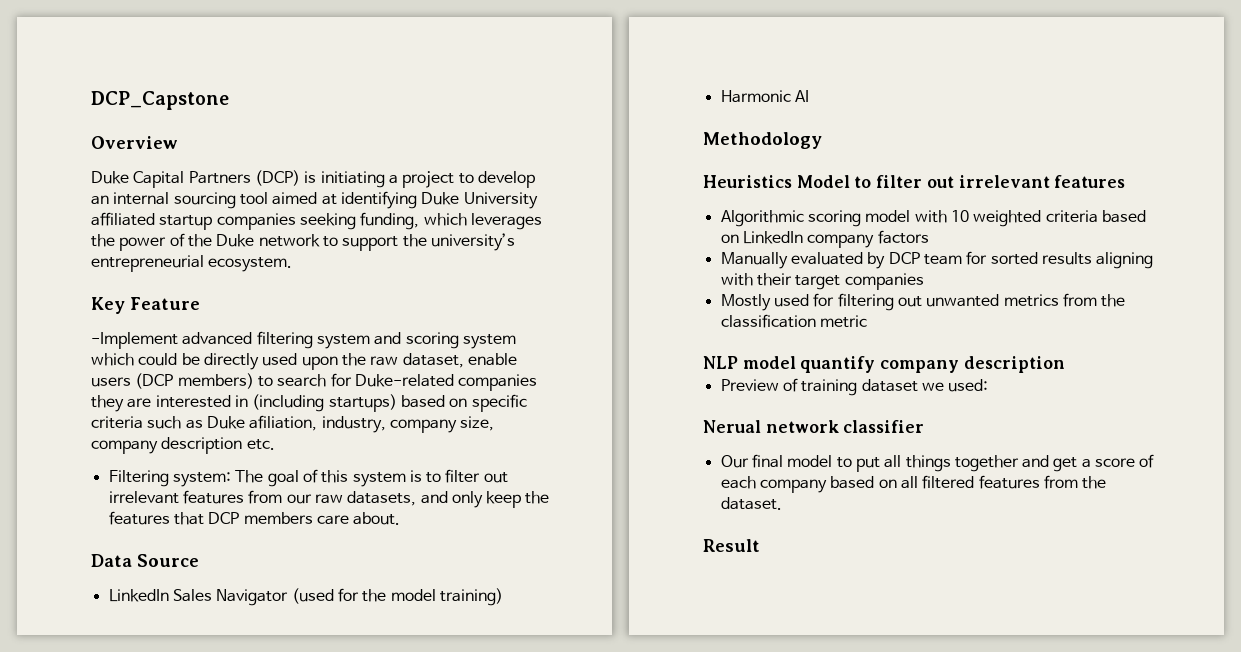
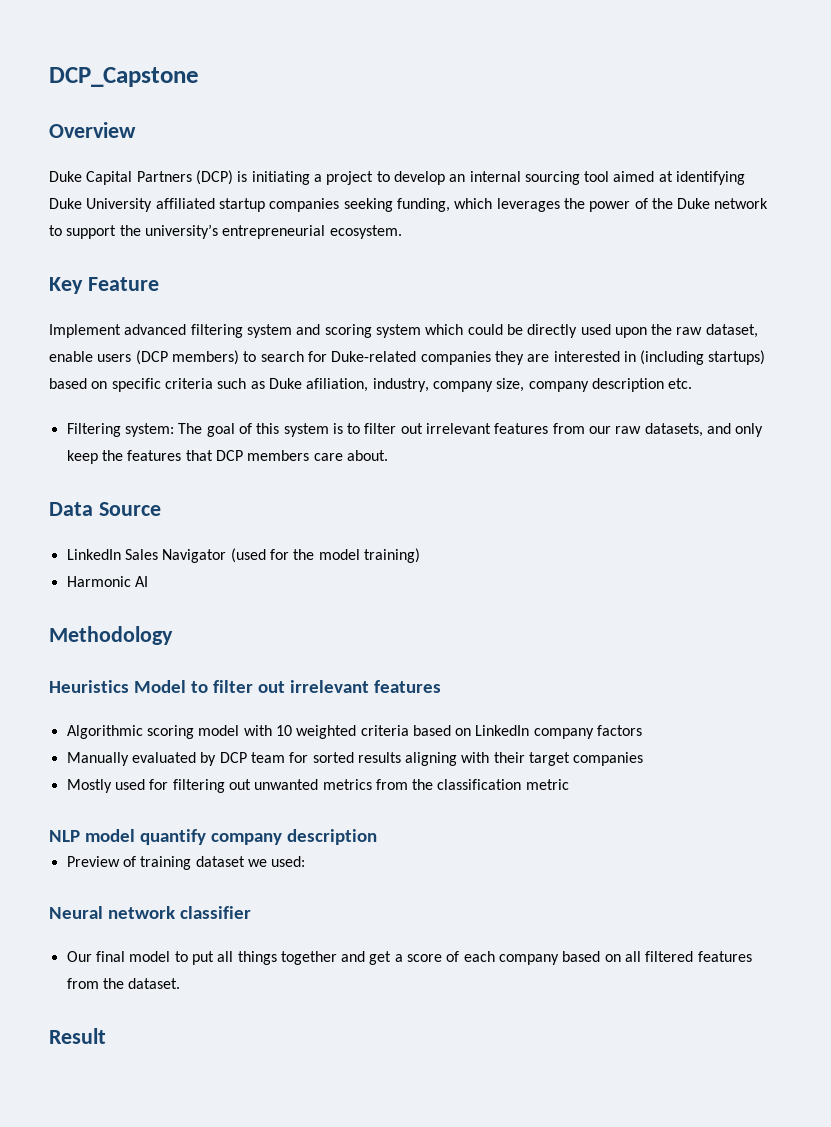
[91,332,178,349] -Implement -> [49,324,121,338] Implement
[703,420,761,433] Nerual -> [49,906,103,919] Neural

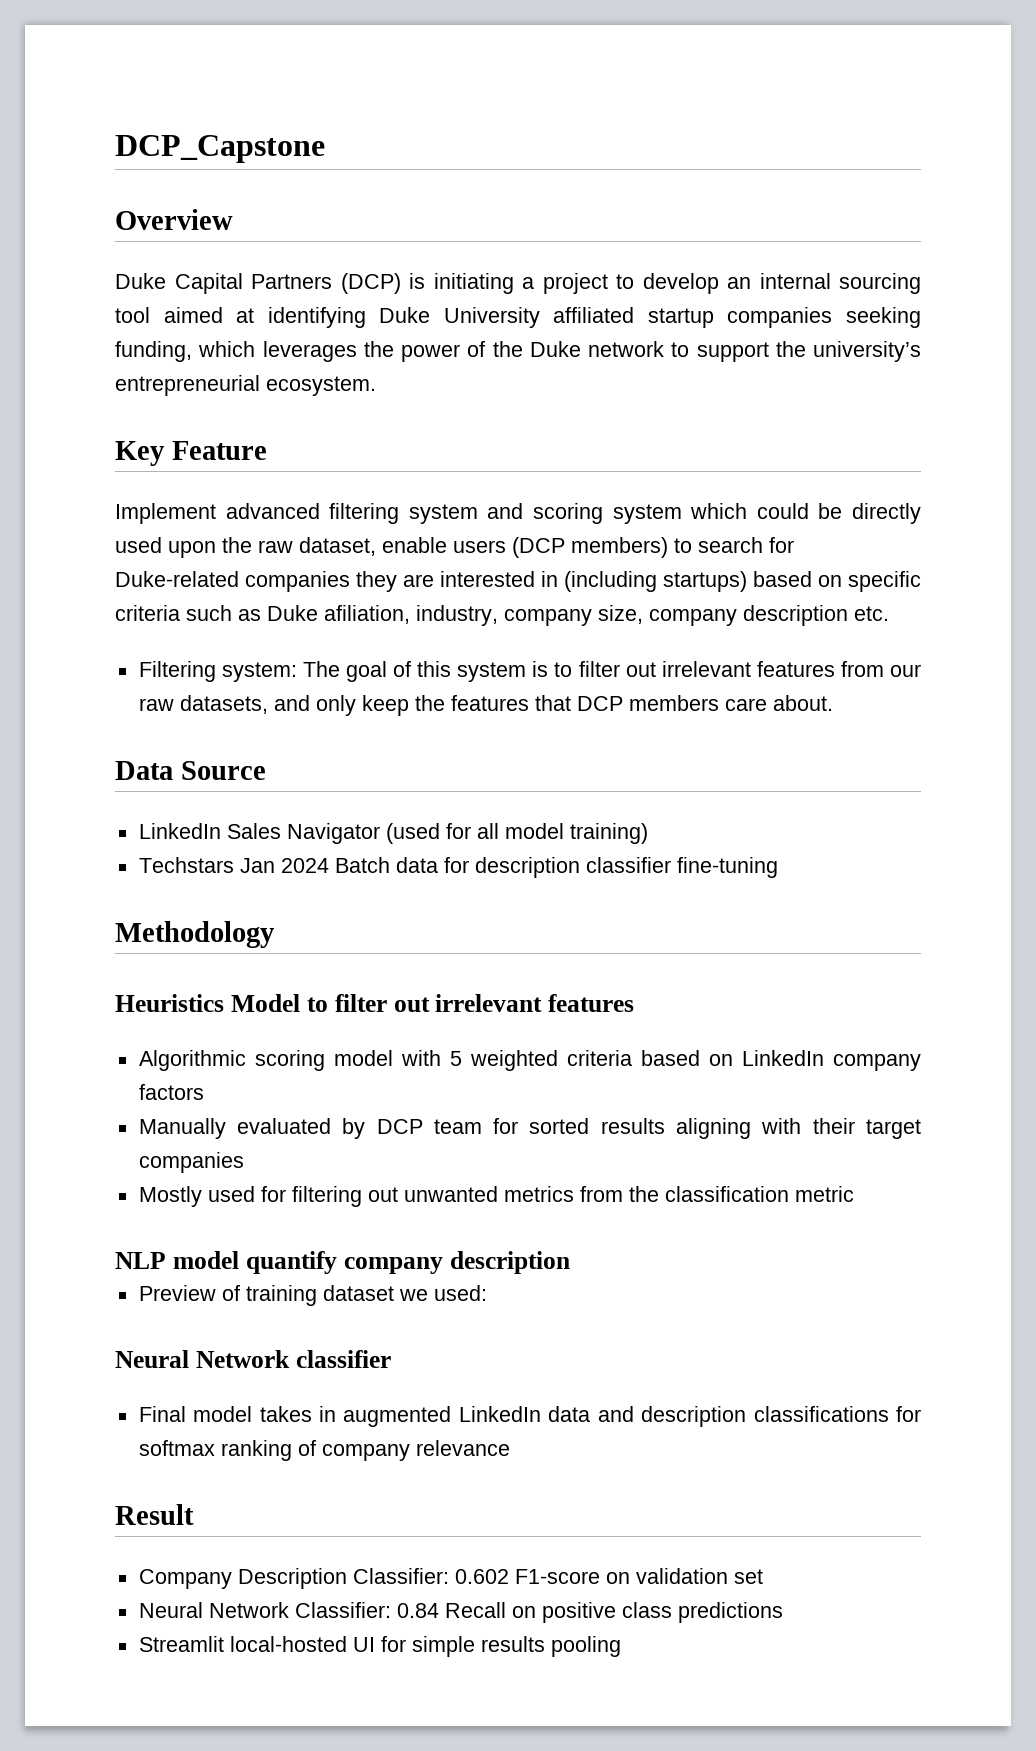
[293,549,315,560] the -> [476,823,499,839] all
[66,576,148,587] Harmonic AI -> [138,857,778,878] Techstars Jan 2024 Batch data for description classifier fine-tuning
[275,725,292,736] 10 -> [449,1051,462,1066] 5
[107,906,175,919] network -> [195,1350,290,1368] Network
[66,951,752,965] [66,978,181,989] [49,1028,106,1044] Our final model to put all things together and get a score of each company based on all filtered features from the dataset. // Result -> [138,1406,921,1427] [138,1440,510,1461] [115,1504,194,1525] [138,1568,763,1589] [138,1602,783,1623] [138,1636,621,1657] Final model takes in augmented LinkedIn data and description classifications for softmax ranking of company relevance // Result // Company Description Classifier: 0.602 F1-score on validation set // Neural Network Classifier: 0.84 Recall on positive class predictions // Streamlit local-hosted UI for simple results pooling

